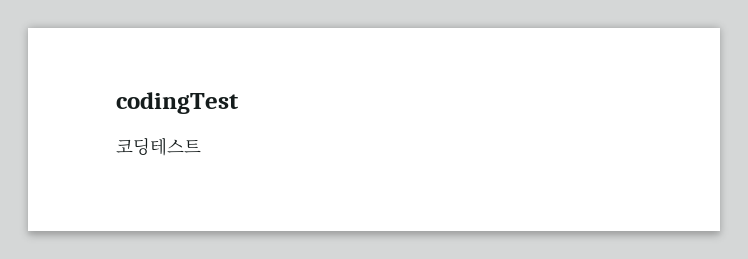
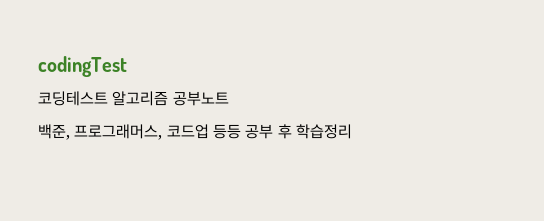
(201, 146) none -> [112,91,229,106] [38,124,352,140] 알고리즘 공부노트 // 백준, 프로그래머스, 코드업 등등 공부 후 학습정리

